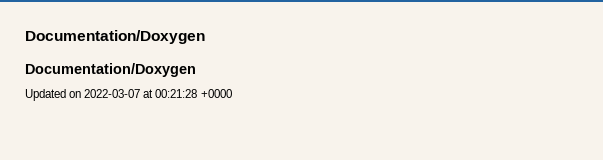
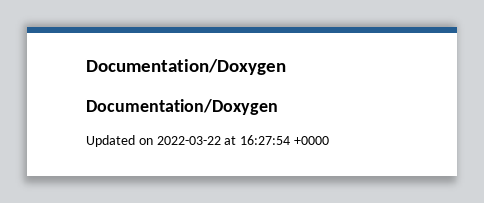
[84,89,198,98] 2022-03-07 at 00:21:28 -> [156,135,291,145] 2022-03-22 at 16:27:54

